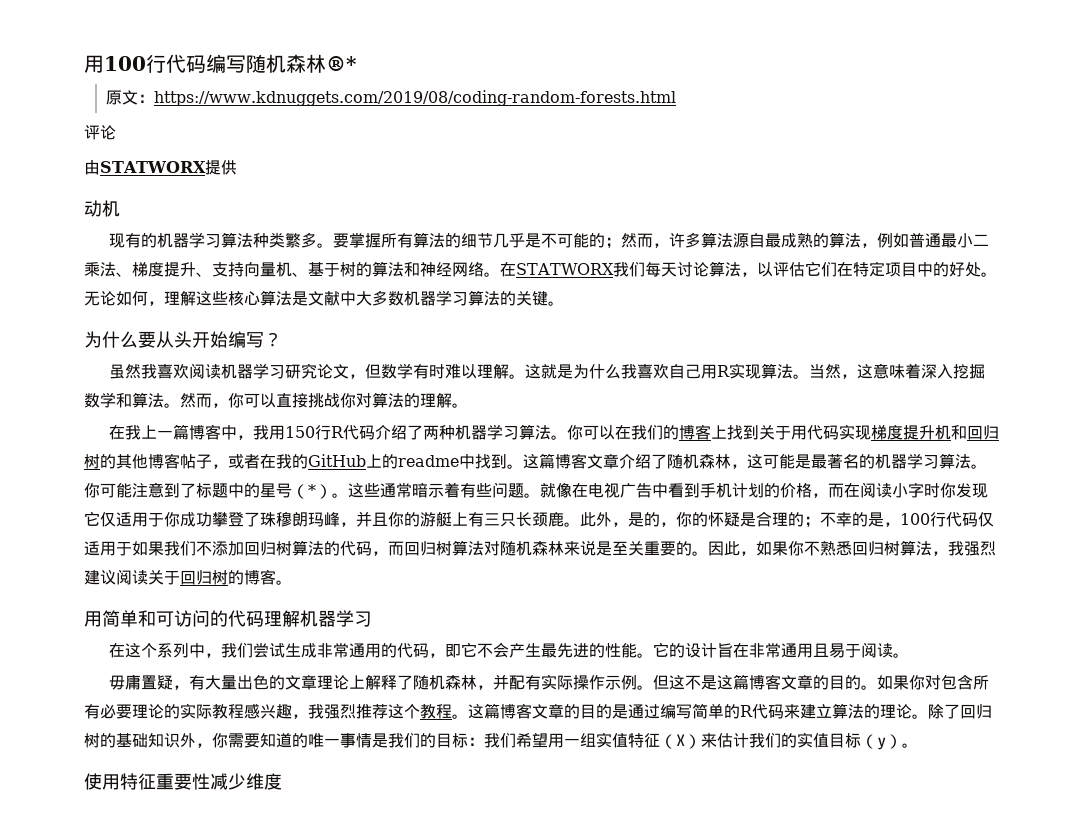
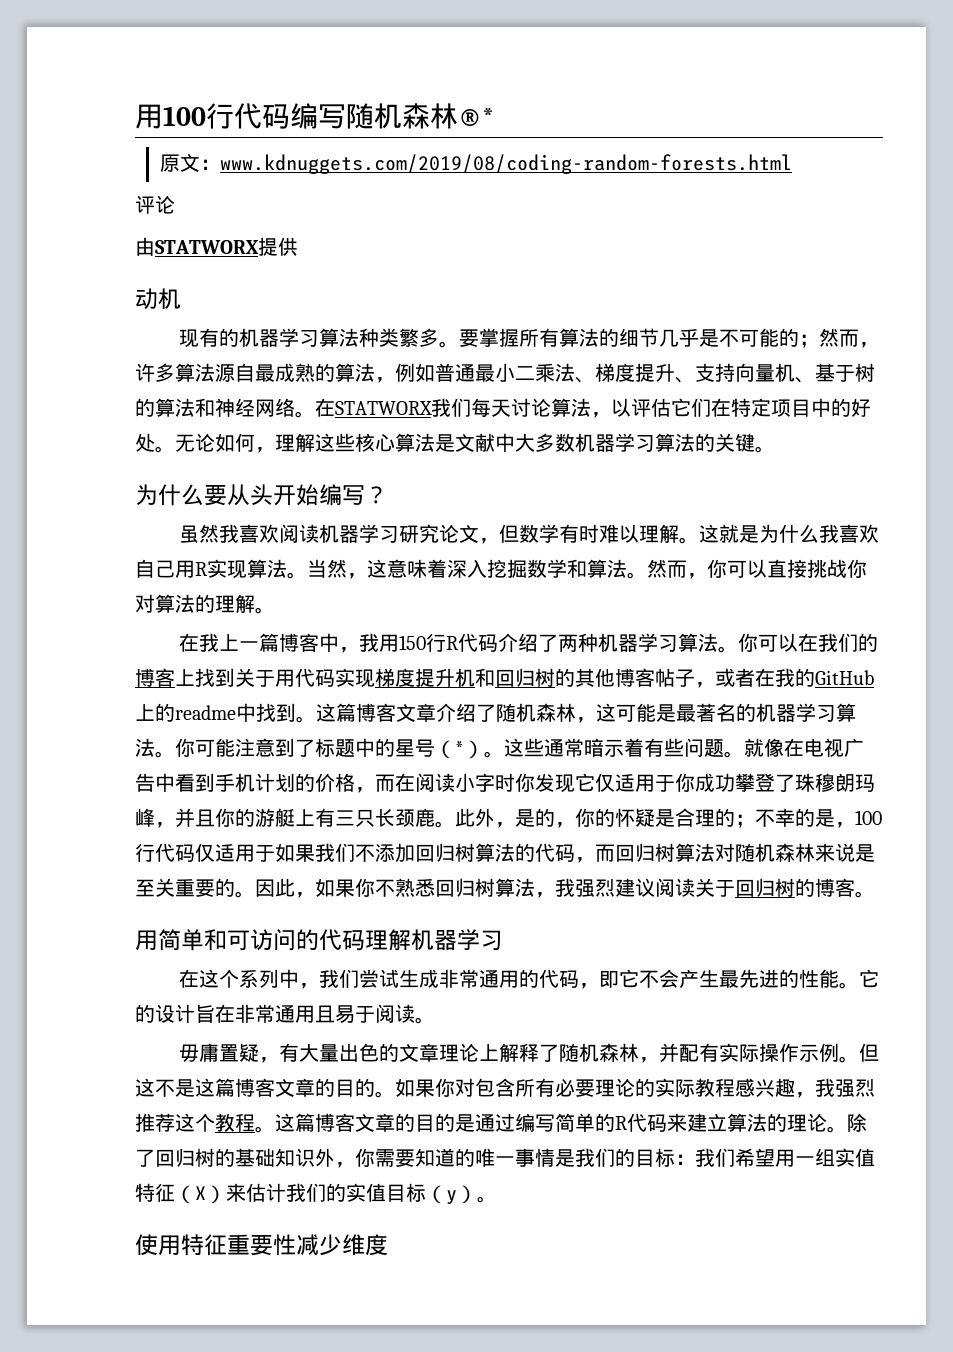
[153,90,676,106] https://www.kdnuggets.com/2019/08/coding-random-forests.html -> [220,154,793,174] www.kdnuggets.com/2019/08/coding-random-forests.html

